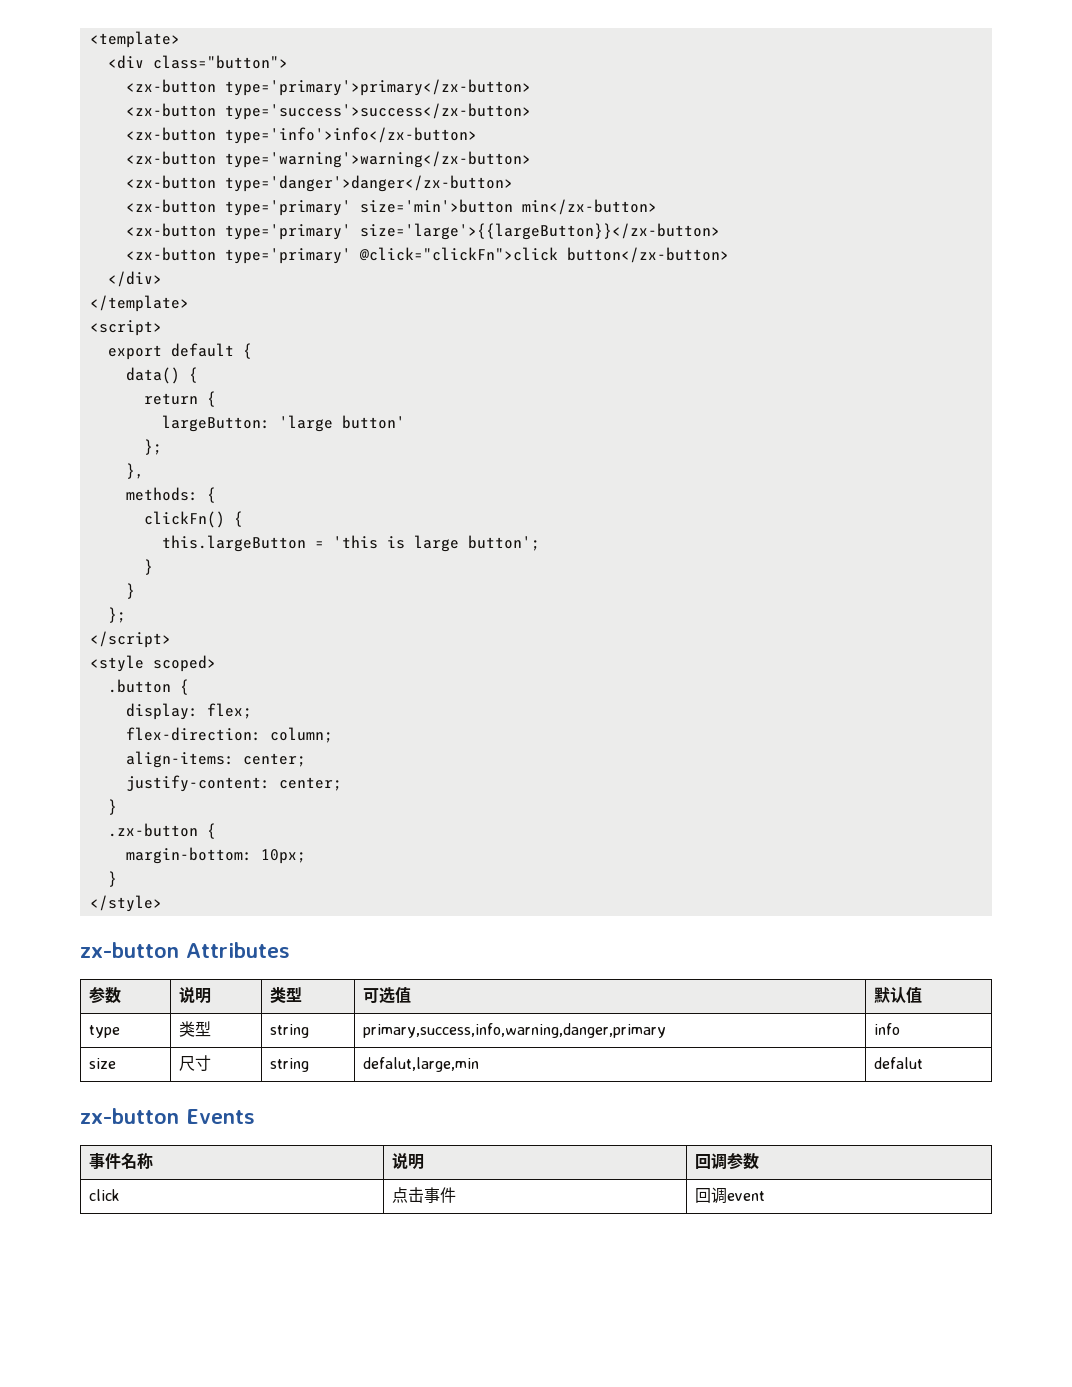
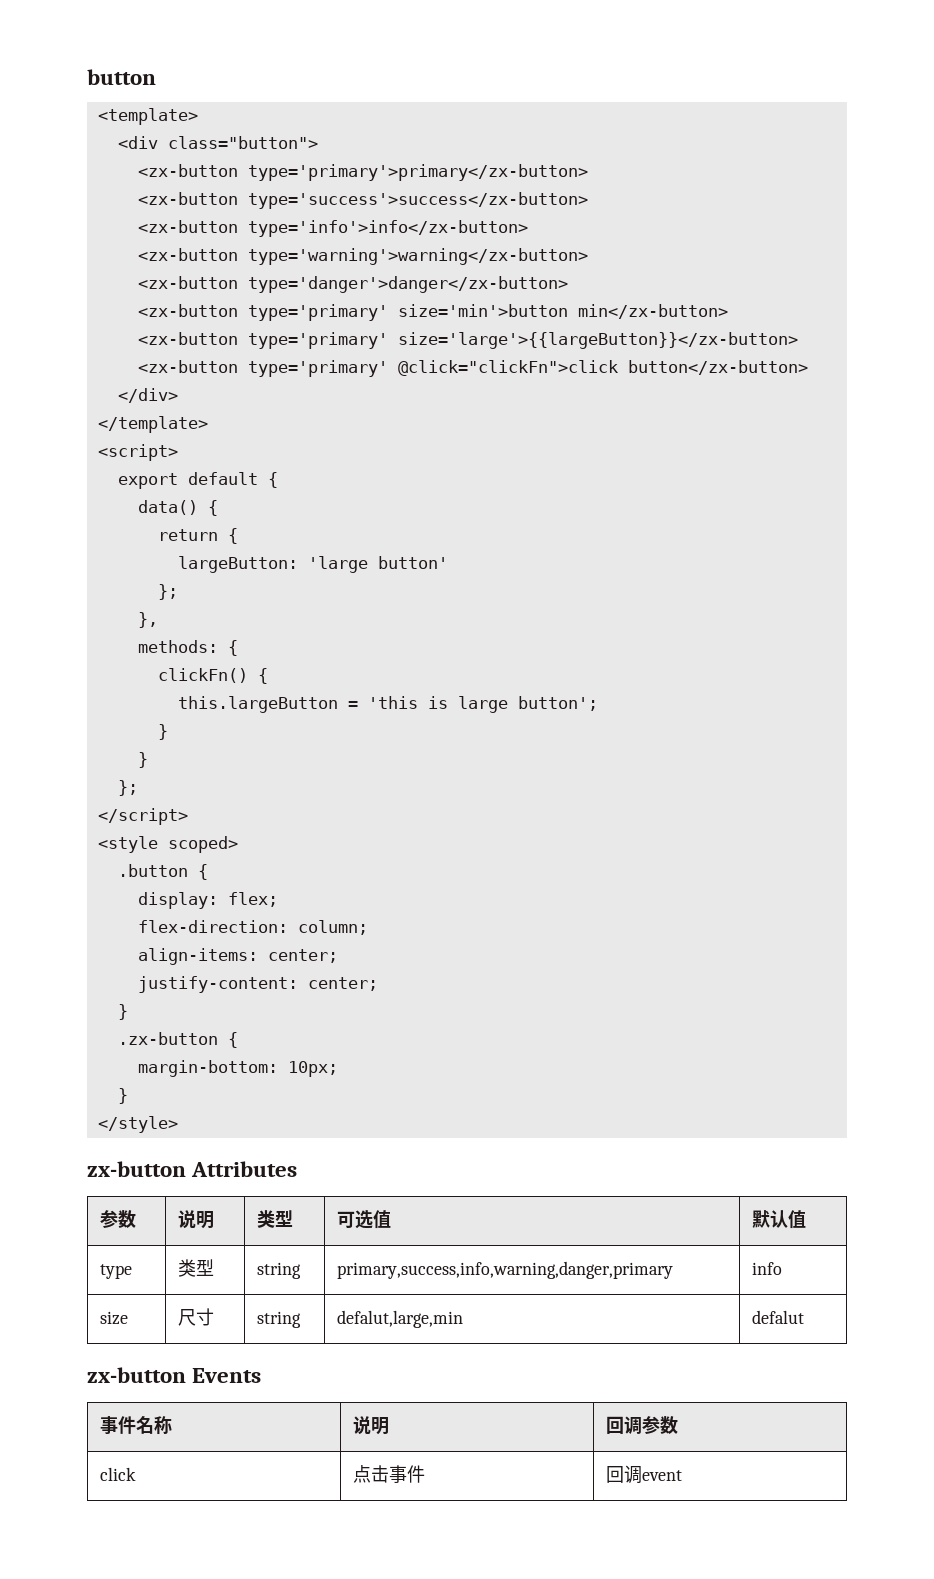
(89, 39) none -> [87,69,156,85] button //

